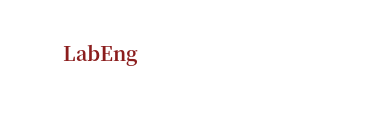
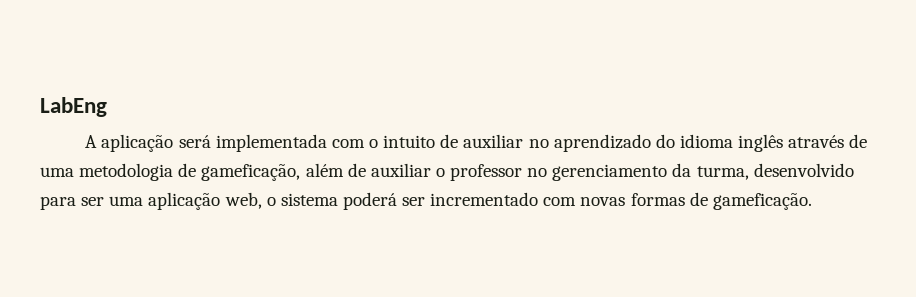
(138, 55) none -> [85,134,868,152] [40,163,854,181] [40,192,812,210] // A aplicação será implementada com o intuito de auxiliar no aprendizado do idioma inglês através de uma metodologia de gameficação, além de auxiliar o professor no gerenciamento da turma, desenvolvido para ser uma aplicação web, o sistema poderá ser incrementado com novas formas de gameficação.

